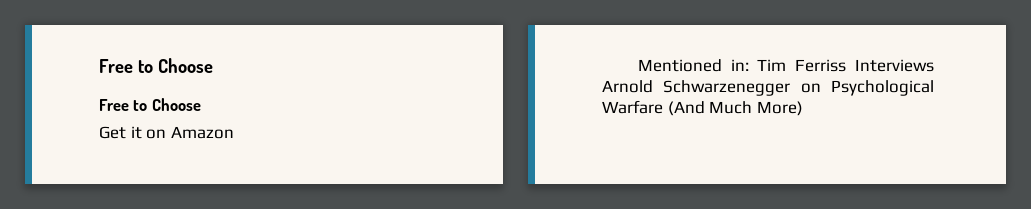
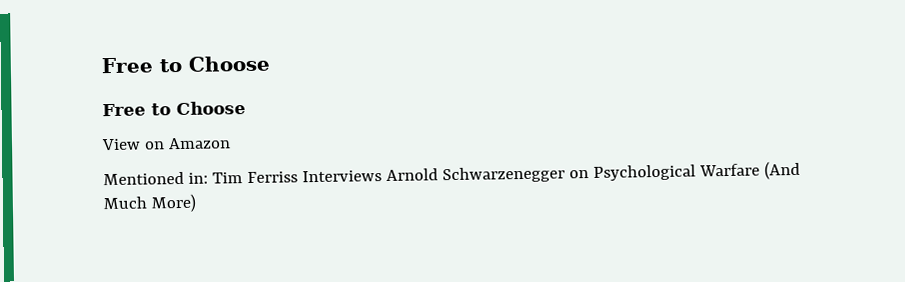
[99,126,142,139] Get it -> [101,138,141,151] View

